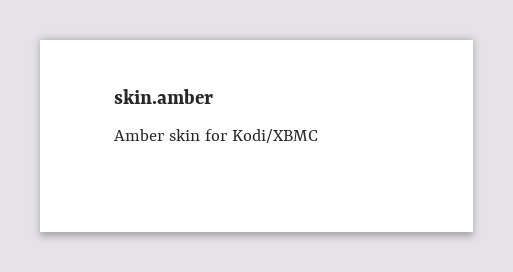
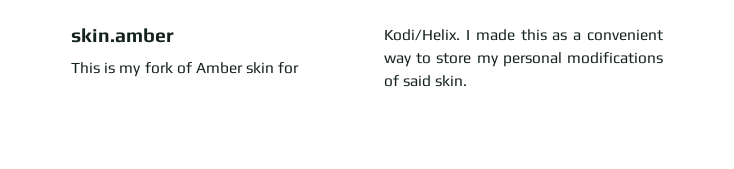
[114,129,318,143] Amber skin for Kodi/XBMC -> [71,62,300,77] [384,29,663,41] [384,52,663,67] [384,75,468,87] This is my fork of Amber skin for Kodi/Helix. I made this as a convenient way to store my personal modifications of said skin.

